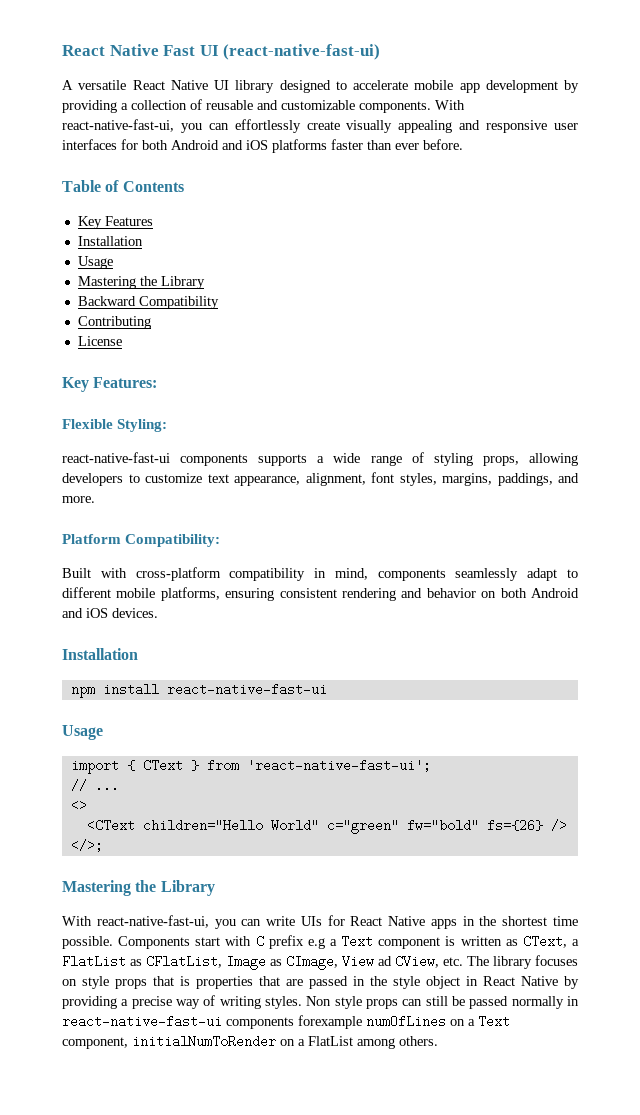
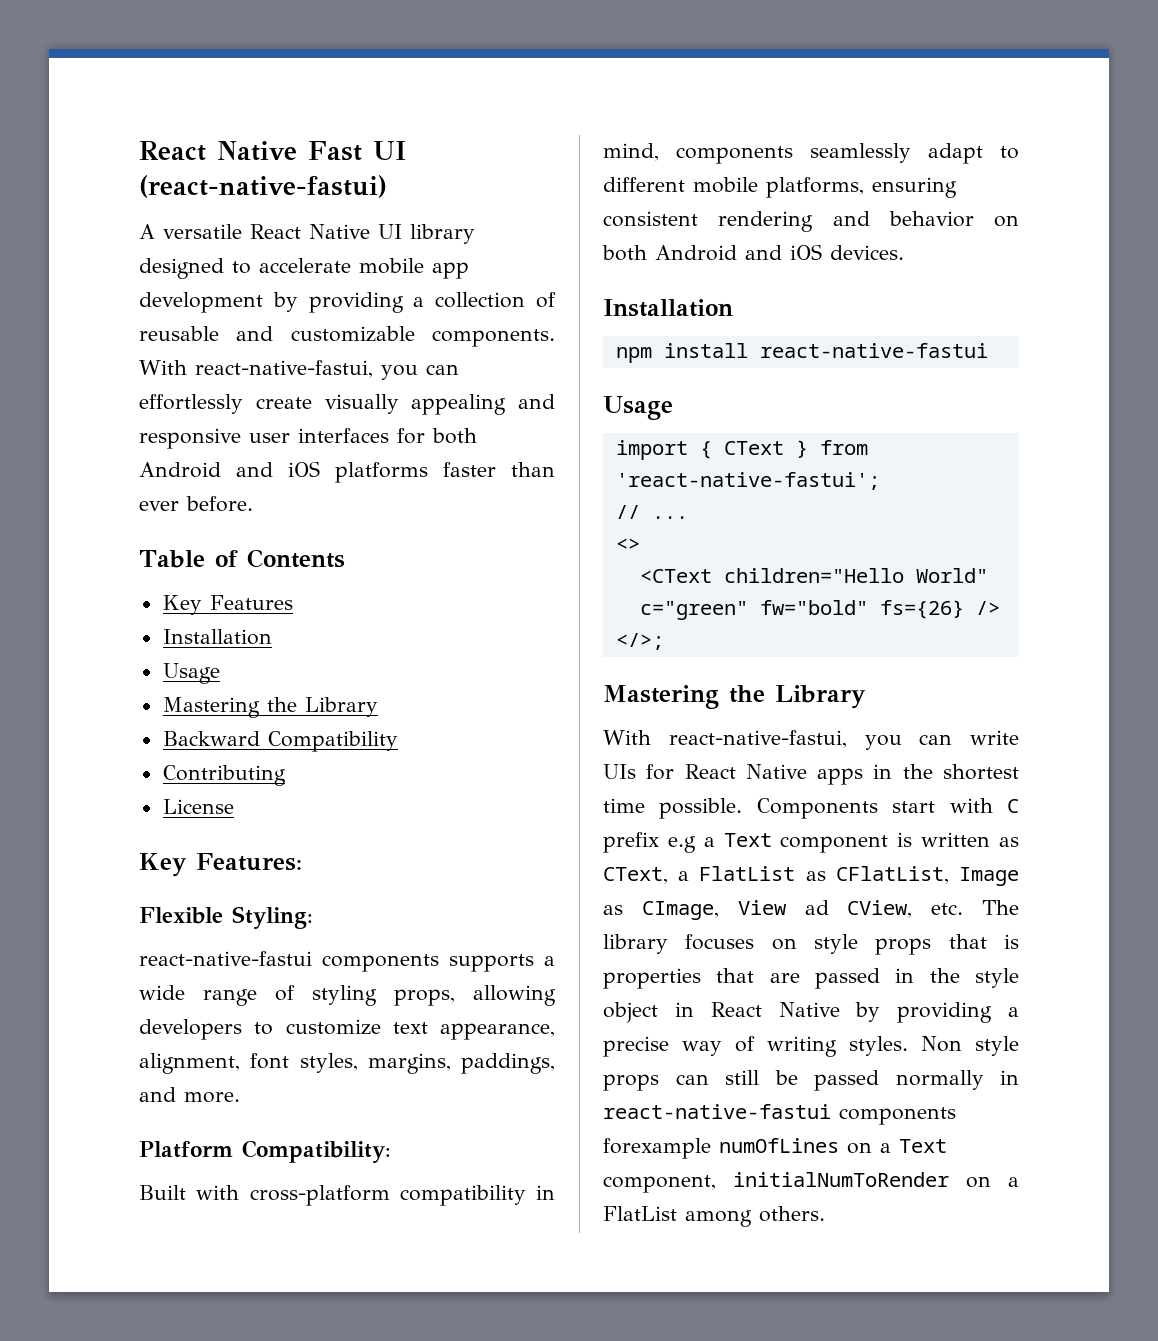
[223,44,381,60] (react-native-fast-ui) -> [139,175,387,198] (react-native-fastui)
[62,119,174,132] react-native-fast-ui, -> [195,360,373,378] react-native-fastui,
[62,452,170,463] react-native-fast-ui -> [139,951,312,966] react-native-fastui
[166,683,327,696] react-native-fast-ui -> [759,343,988,358] react-native-fastui
[246,759,431,772] 'react-native-fast-ui'; -> [615,472,880,490] 'react-native-fastui';
[96,915,209,928] react-native-fast-ui, -> [668,730,847,748] react-native-fastui,
[62,1015,222,1028] react-native-fast-ui -> [603,1104,831,1119] react-native-fastui

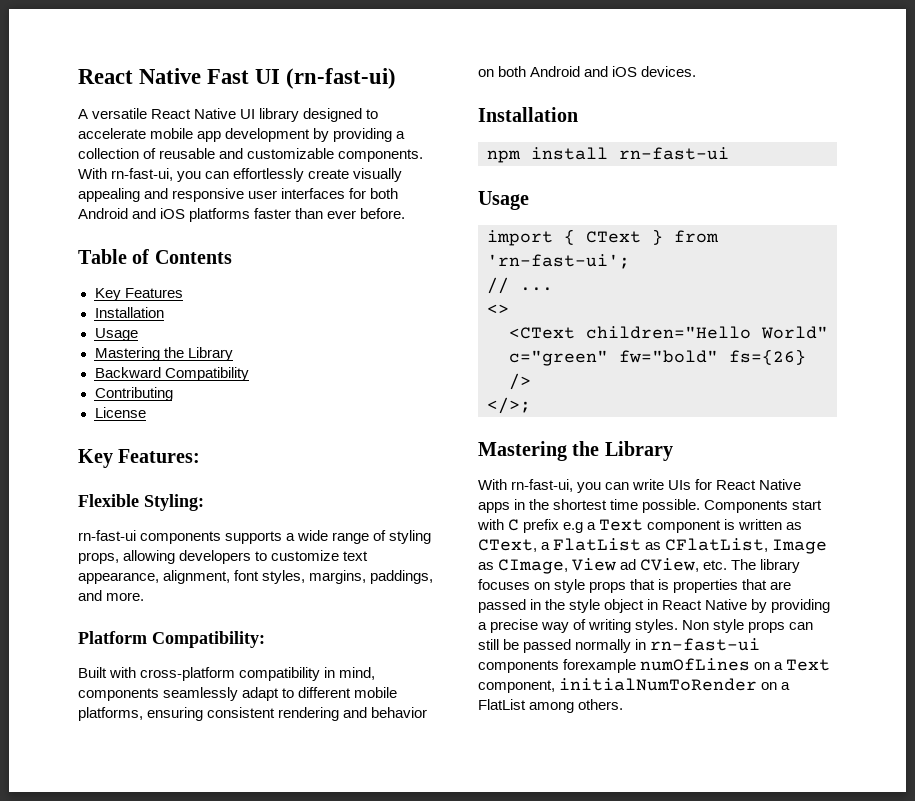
[139,175,387,198] (react-native-fastui) -> [286,68,397,89] (rn-fast-ui)
[195,360,373,378] react-native-fastui, -> [111,168,174,181] rn-fast-ui,
[139,951,312,966] react-native-fastui -> [78,530,136,541] rn-fast-ui
[759,343,988,358] react-native-fastui -> [619,147,729,160] rn-fast-ui
[615,472,880,490] 'react-native-fastui'; -> [487,254,630,269] 'rn-fast-ui';
[668,730,847,748] react-native-fastui, -> [511,479,574,492] rn-fast-ui,
[603,1104,831,1119] react-native-fastui -> [650,638,761,651] rn-fast-ui

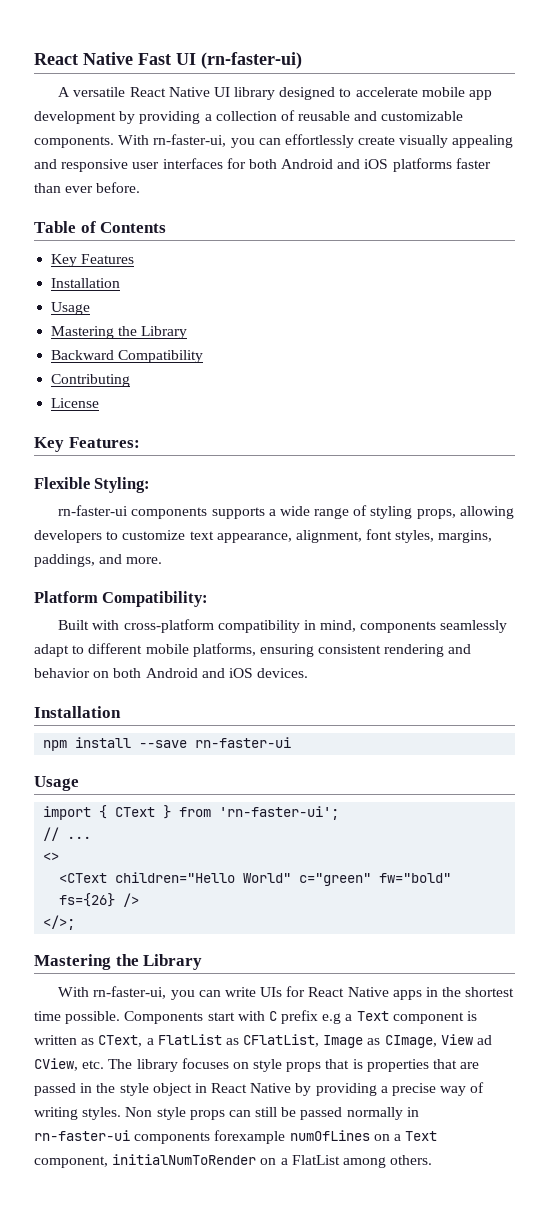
[286,68,397,89] (rn-fast-ui) -> [201,52,302,69] (rn-faster-ui)
[111,168,174,181] rn-fast-ui, -> [153,134,227,147] rn-faster-ui,
[78,530,136,541] rn-fast-ui -> [58,505,129,516] rn-faster-ui
[619,147,729,160] rn-fast-ui -> [139,737,292,748] --save rn-faster-ui
[487,254,630,269] 'rn-fast-ui'; -> [219,806,340,820] 'rn-faster-ui';
[511,479,574,492] rn-fast-ui, -> [93,986,167,999] rn-faster-ui,
[650,638,761,651] rn-fast-ui -> [34,1130,130,1141] rn-faster-ui

